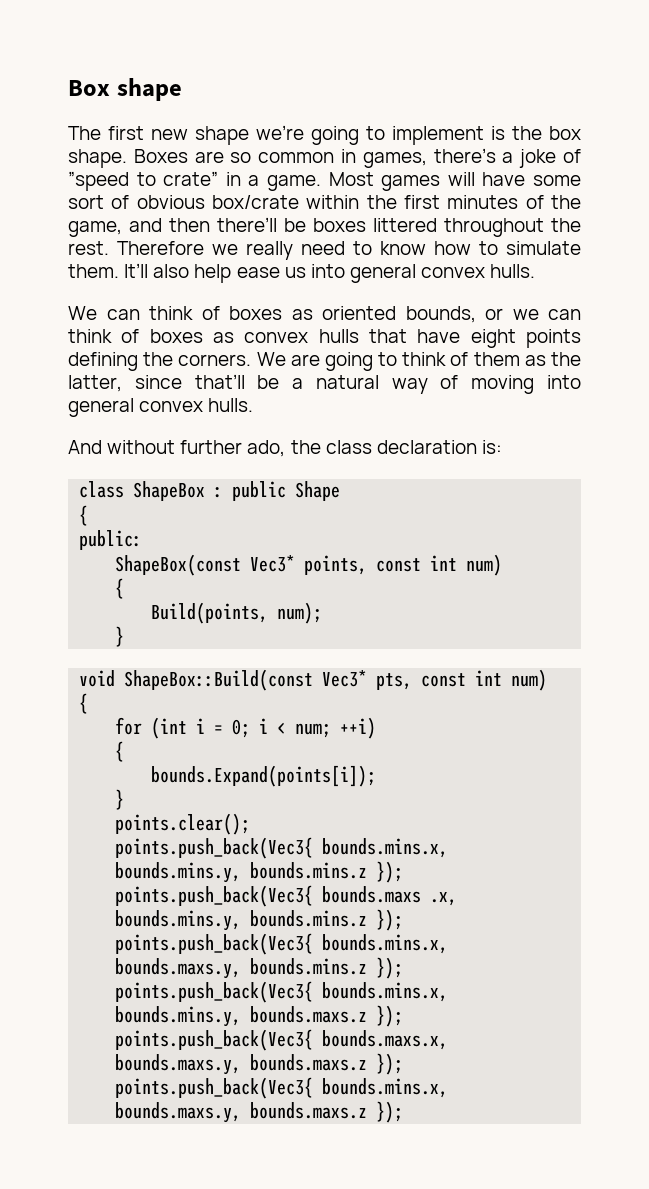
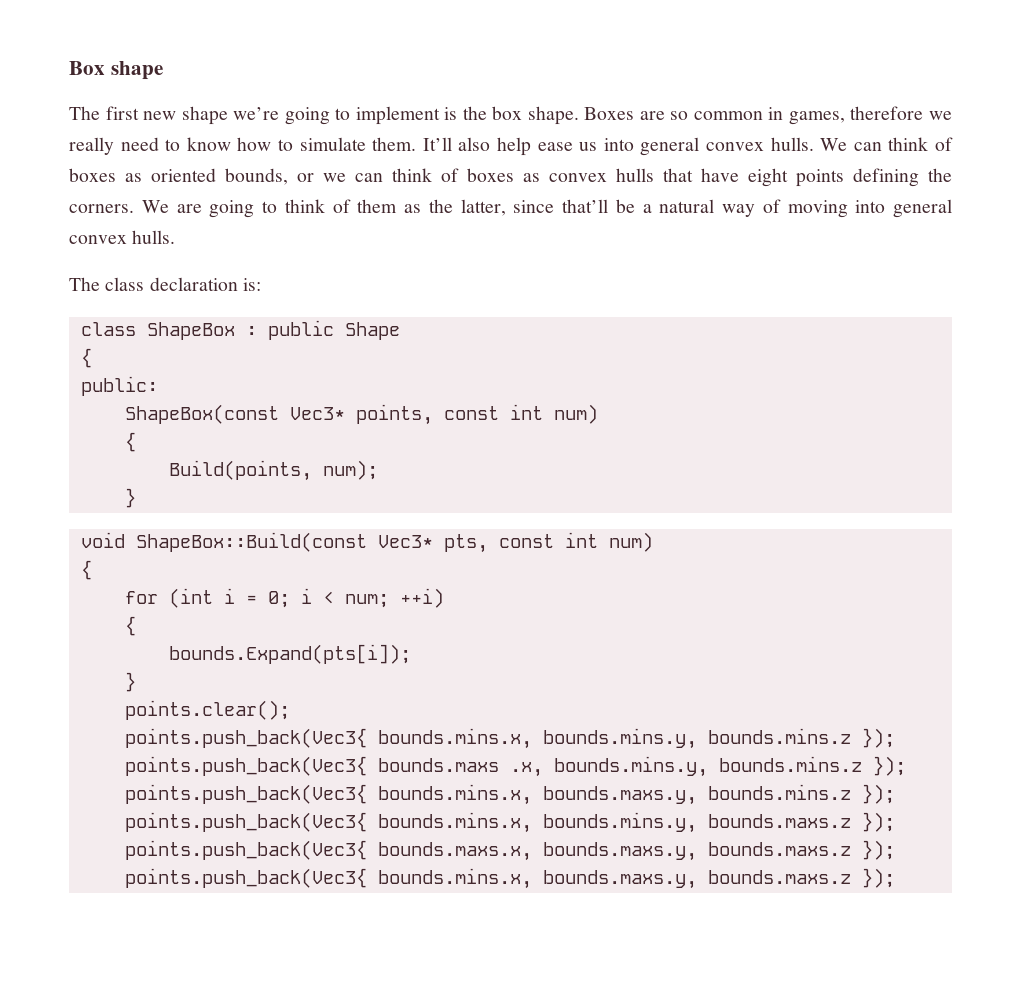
[433,148,582,168] [68,171,581,191] [68,195,581,209] [68,217,581,237] [68,241,204,255] there’s a joke of ”speed to crate” in a game. Most games will have some sort of obvious box/crate within the first minutes of the game, and then there’ll be boxes littered throughout the rest. Therefore -> [850,106,924,120] therefore
(536, 271) // -> (814, 144) none
[68,440,321,457] And without further ado, the -> [69,277,100,291] The
[151,765,377,787] bounds.Expand(points[i]); -> [168,644,411,664] bounds.Expand(pts[i]);

